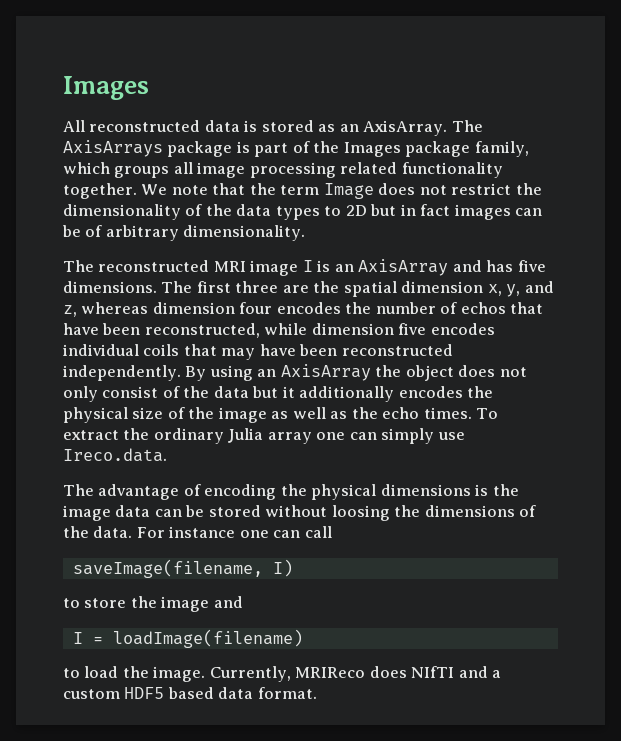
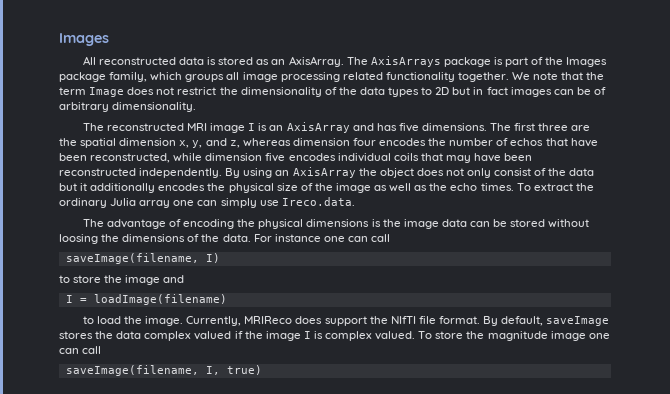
[411,666,502,678] [63,687,317,699] NIfTI and a custom HDF5 based data format. -> [324,316,610,326] [59,331,610,341] [59,346,102,354] [65,365,262,376] support the NIfTI file format. By default, saveImage stores the data complex valued if the image I is complex valued. To store the magnitude image one can call // saveImage(filename, I, true)

